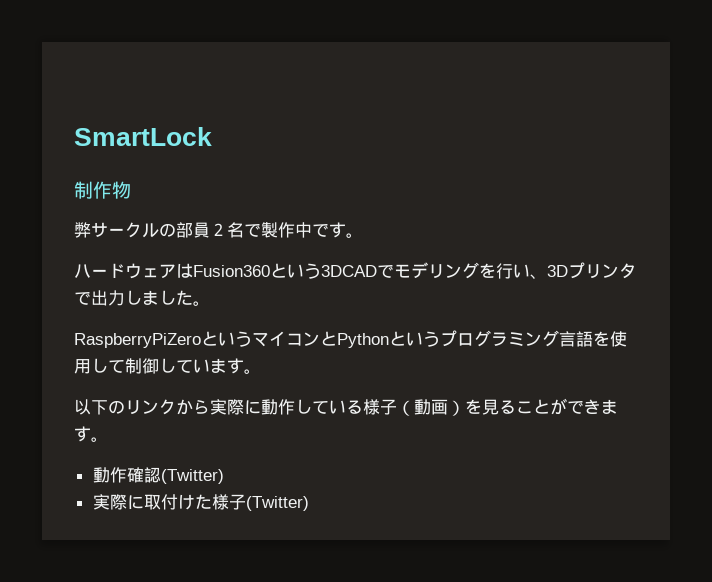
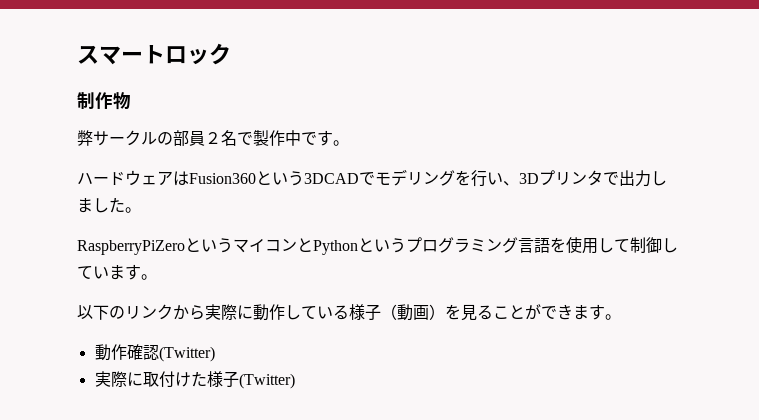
[74,127,212,146] SmartLock -> [77,43,231,65] スマートロック

